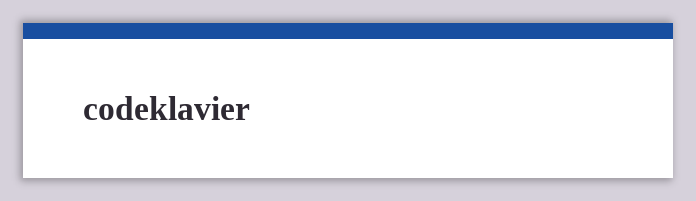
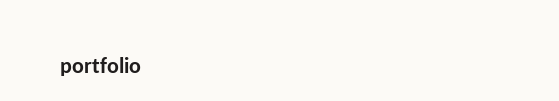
[83,96,250,120] codeklavier -> [60,57,141,76] portfolio

